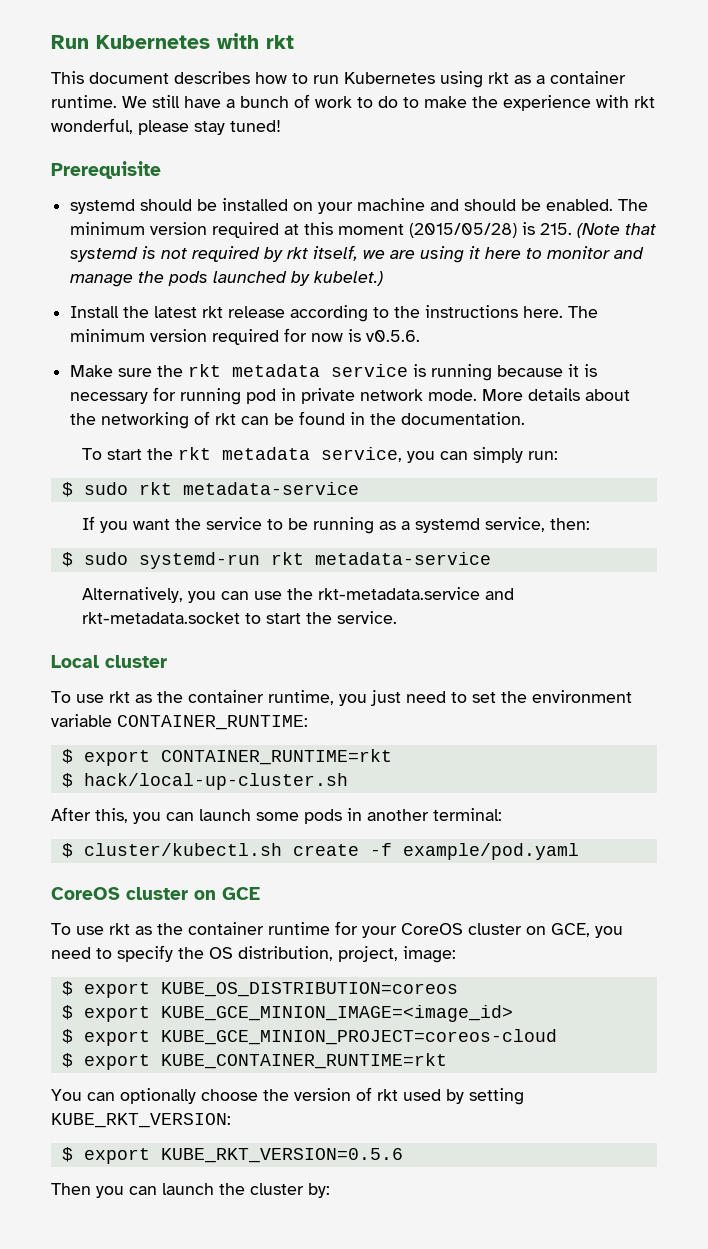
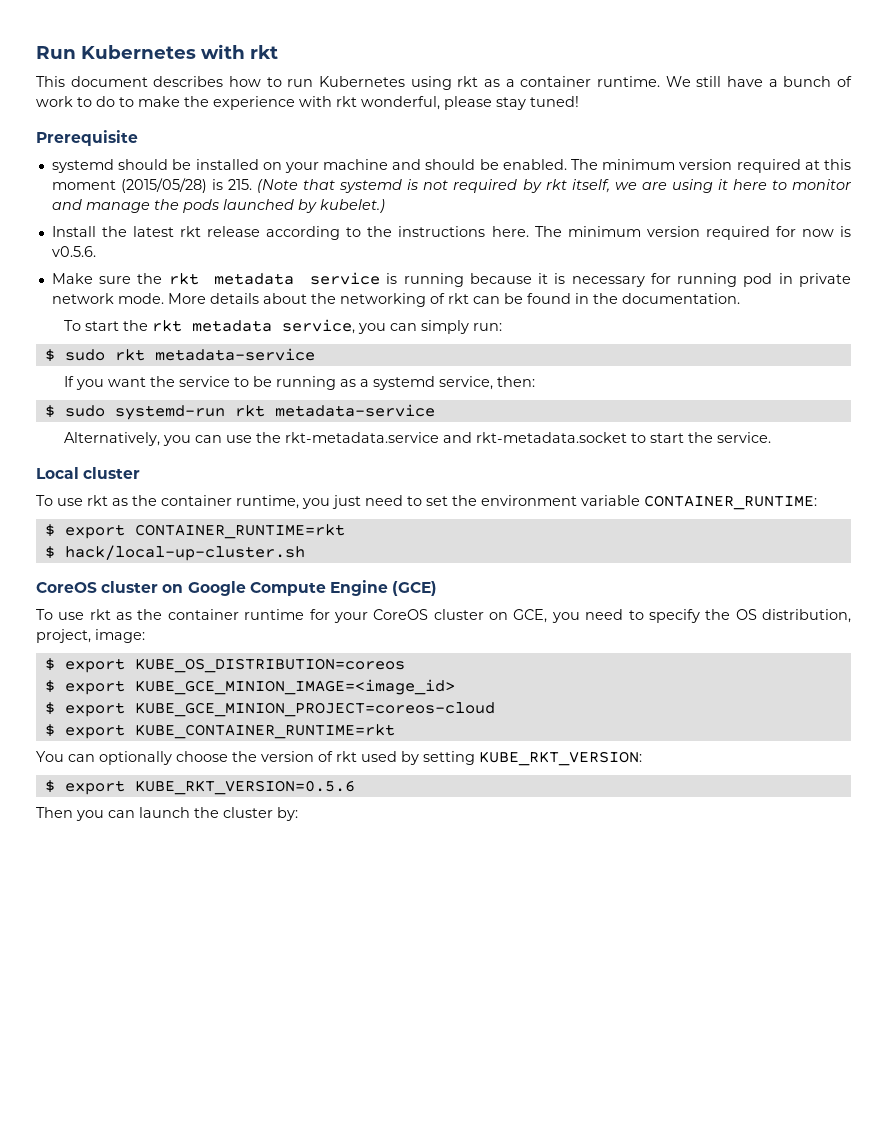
[51,807,502,824] [61,843,579,860] [51,887,260,900] // After this, you can launch some pods in another terminal: // $ cluster/kubectl.sh create -f example/pod.yaml // CoreOS cluster on GCE -> [36,580,438,596] // CoreOS cluster on Google Compute Engine (GCE)

